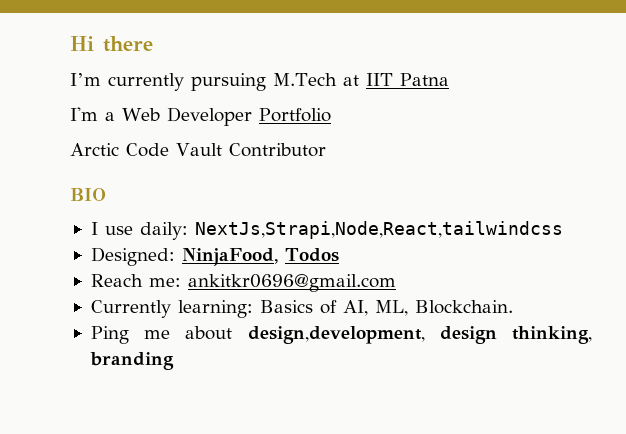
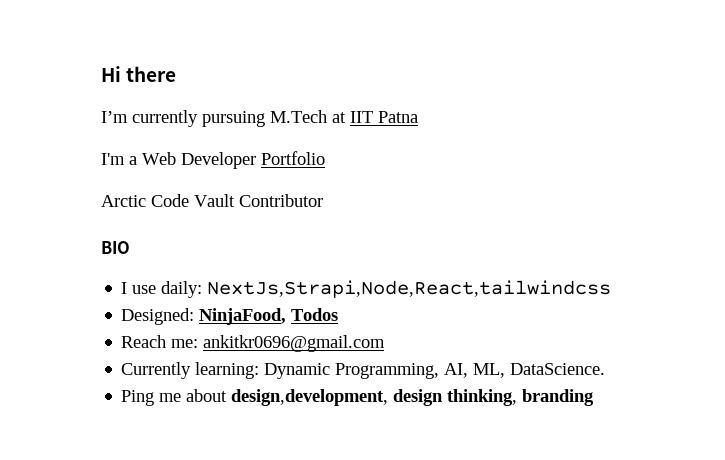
[259,300,337,314] Basics of -> [264,363,440,379] Dynamic Programming,
[414,300,513,314] Blockchain. -> [510,363,606,375] DataScience.

